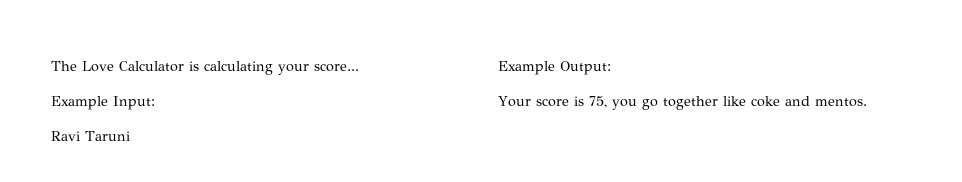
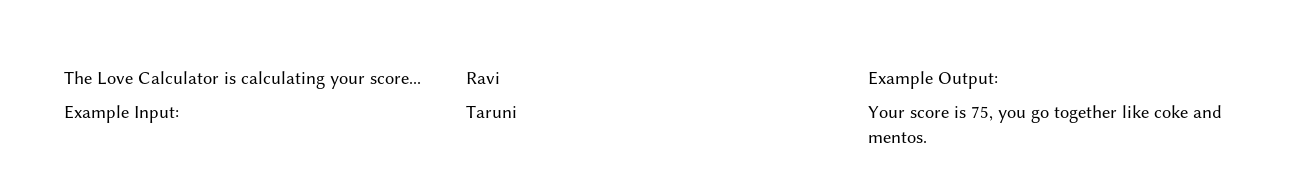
(80, 136) none -> (500, 78) //

